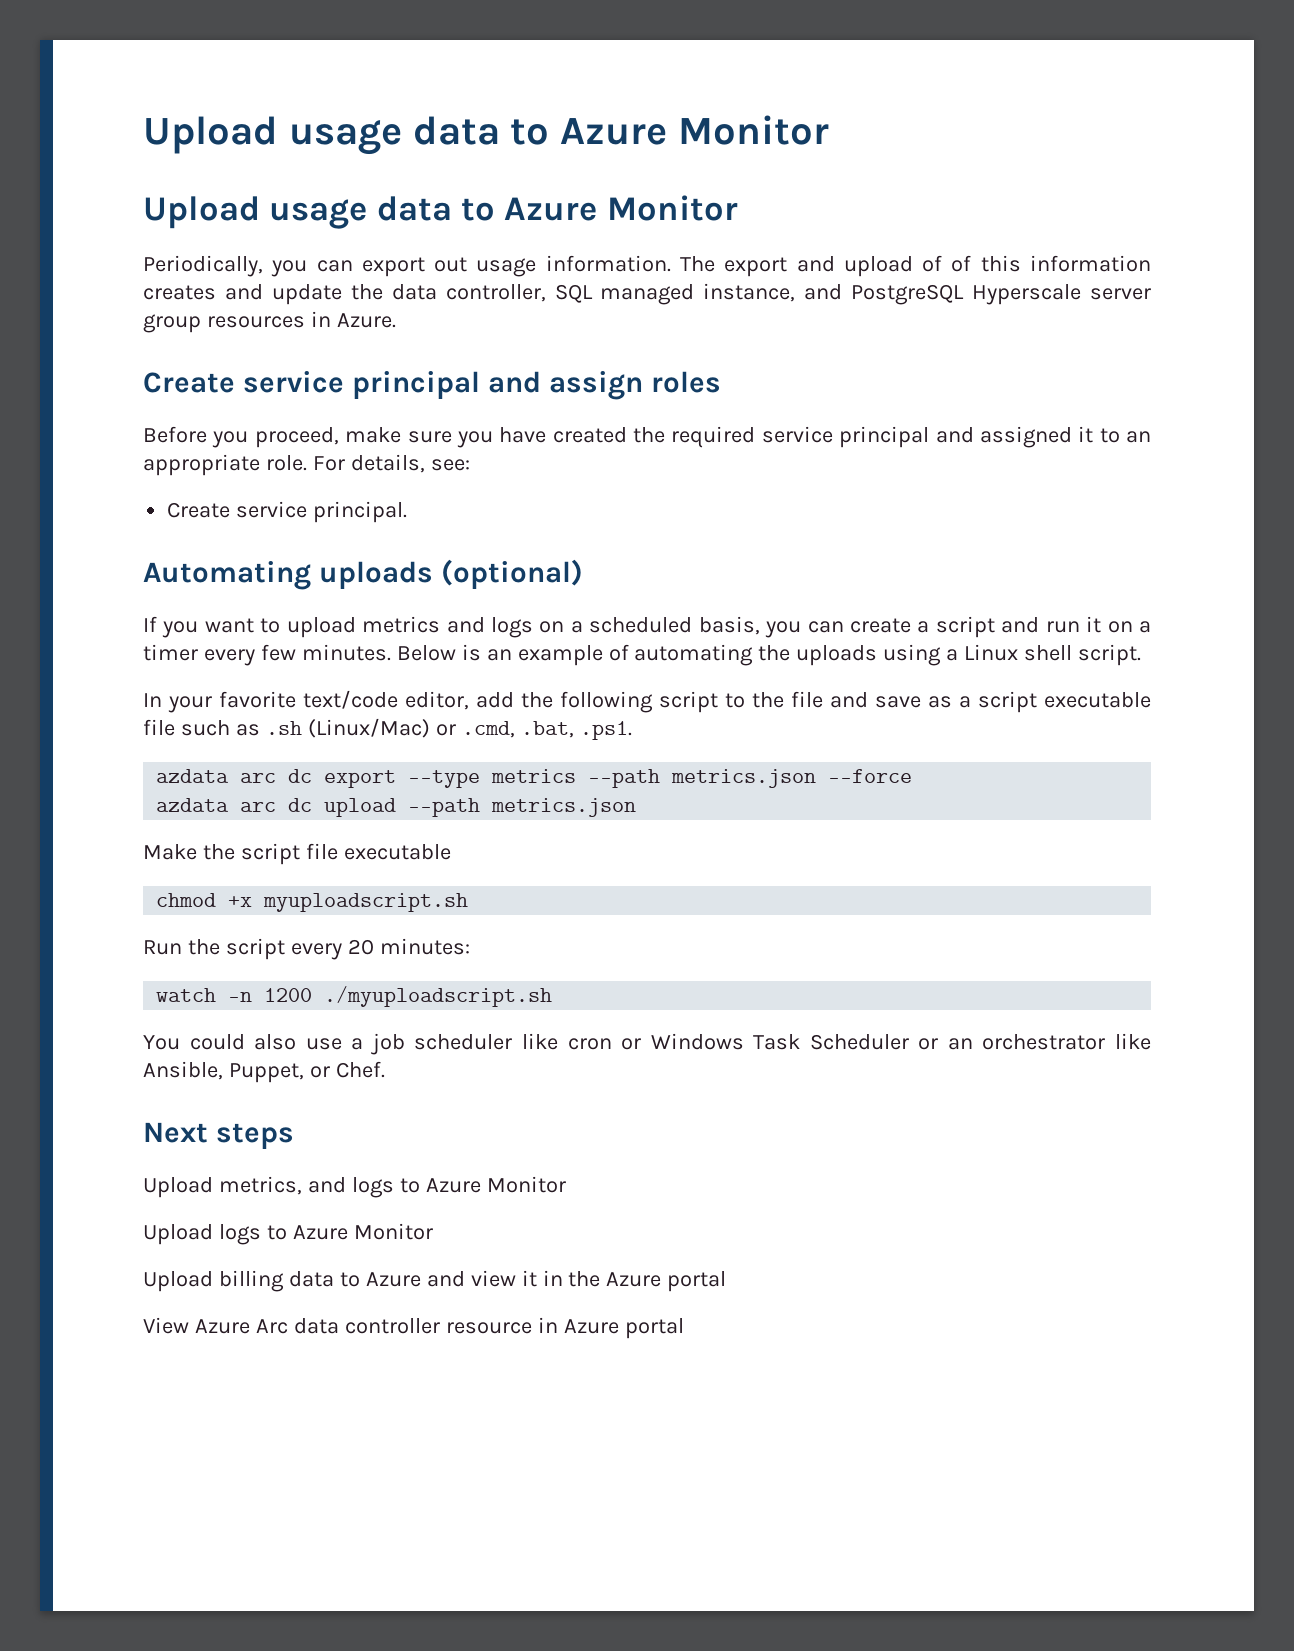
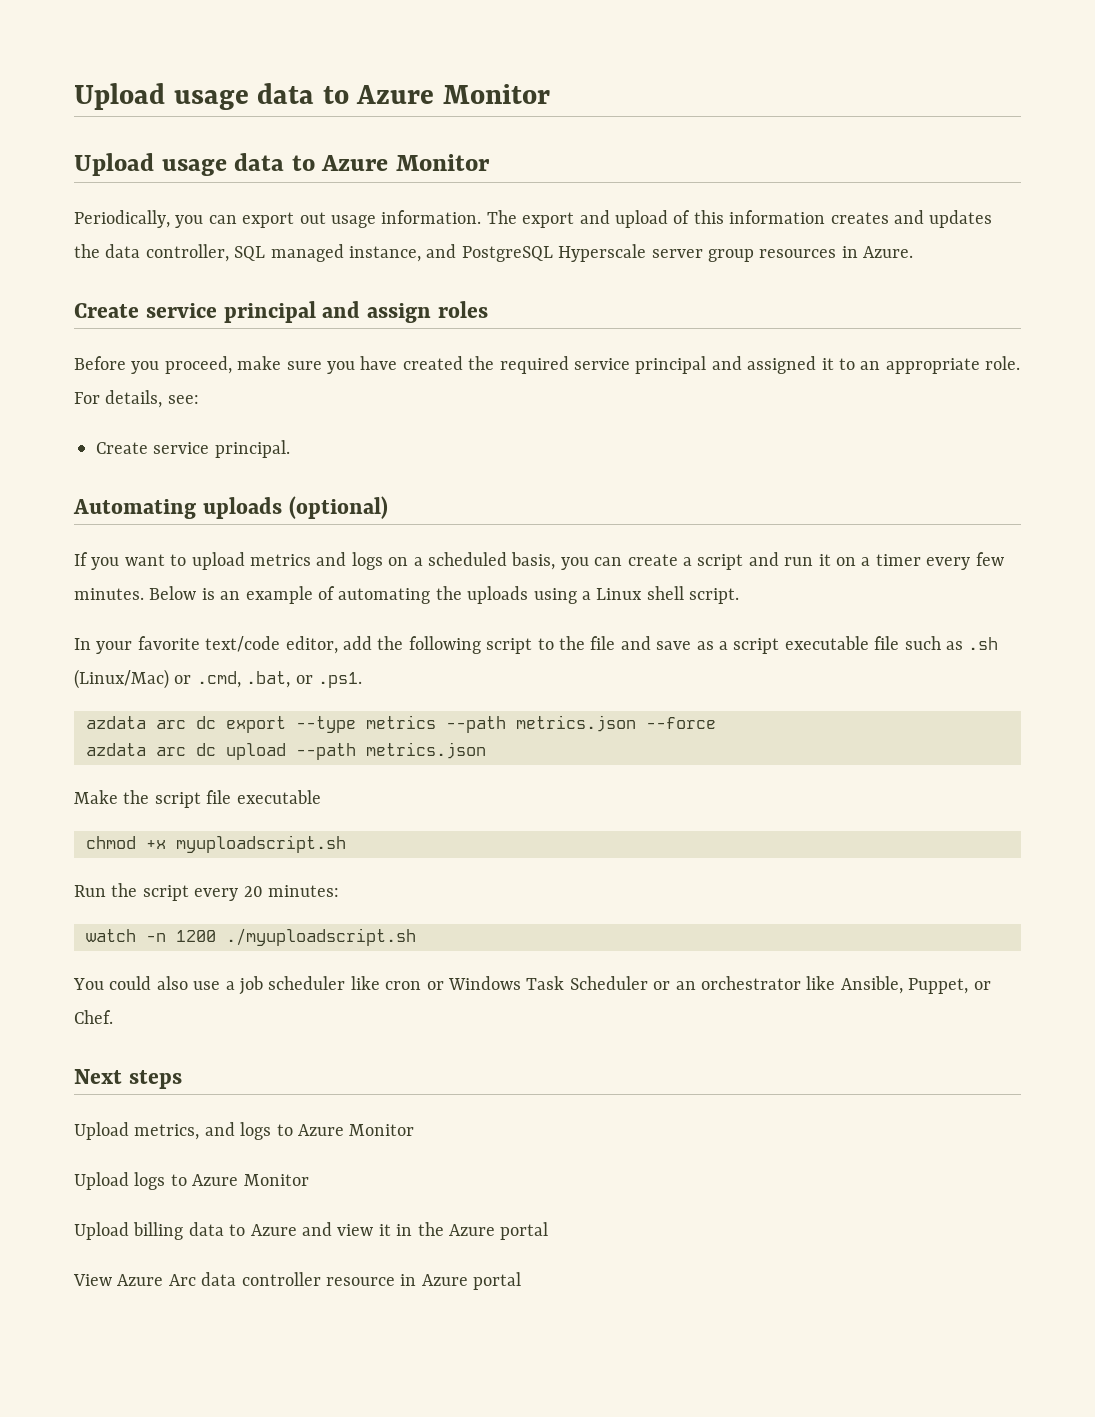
[951,255,972,272] of -> (691, 217) none
[271,284,342,305] update -> [929,210,993,228] updates
(574, 729) none -> [295,675,313,684] or

